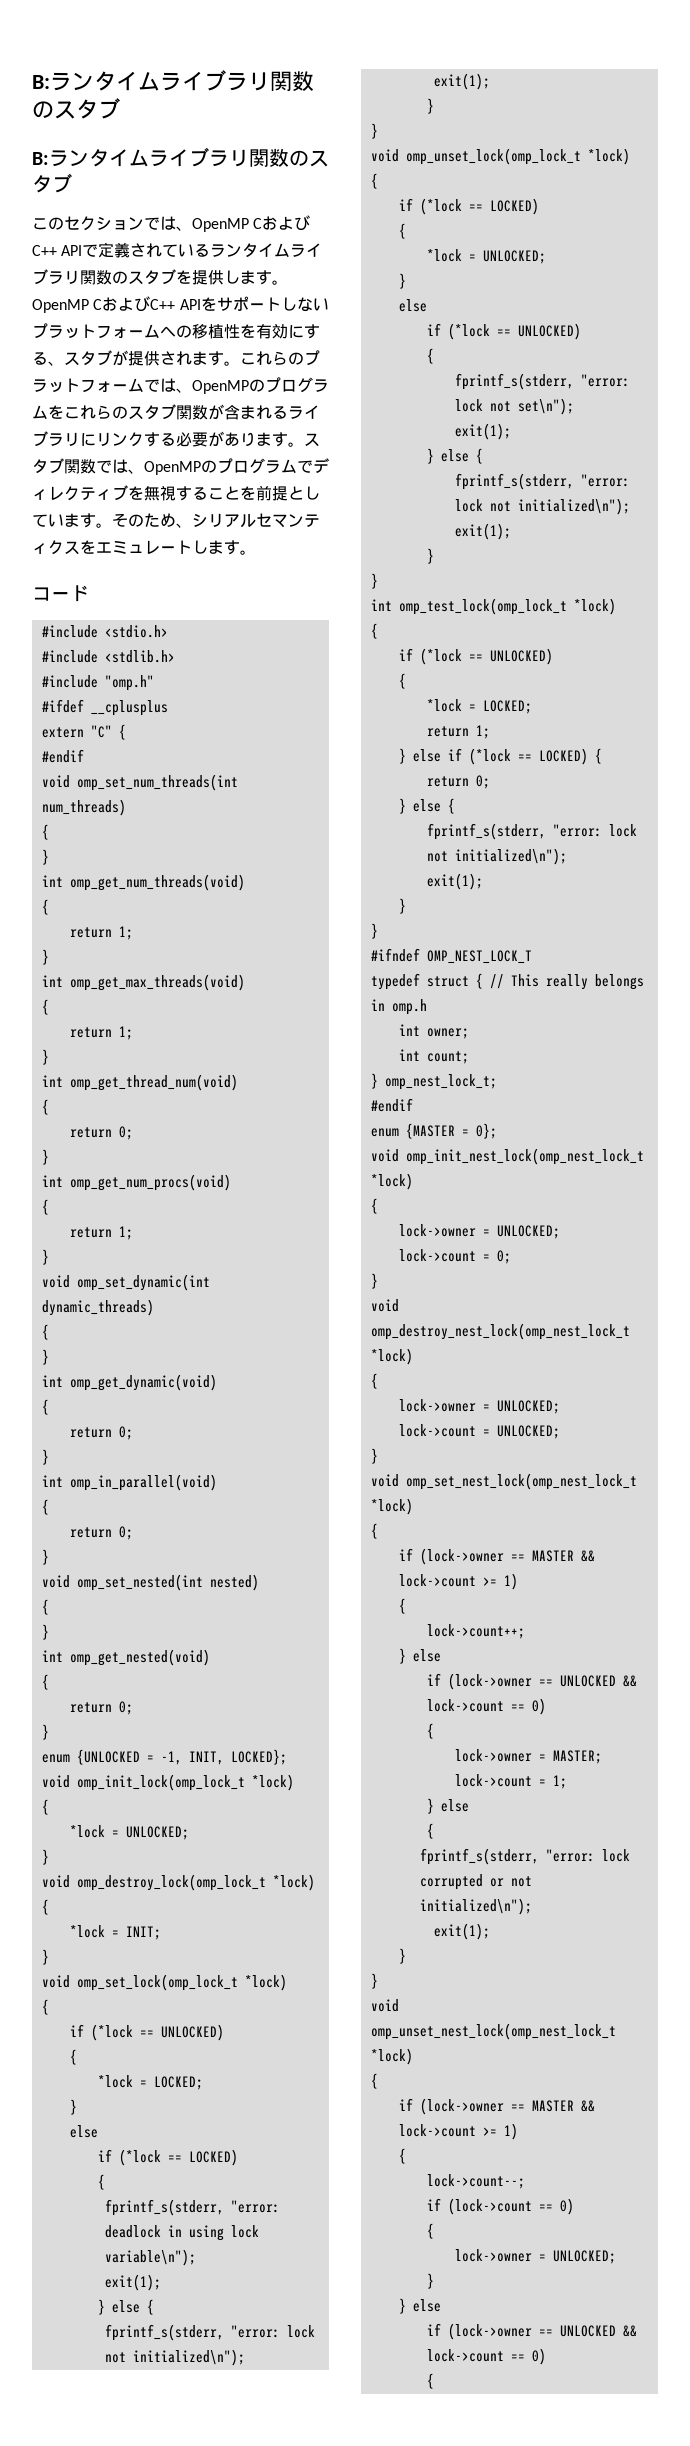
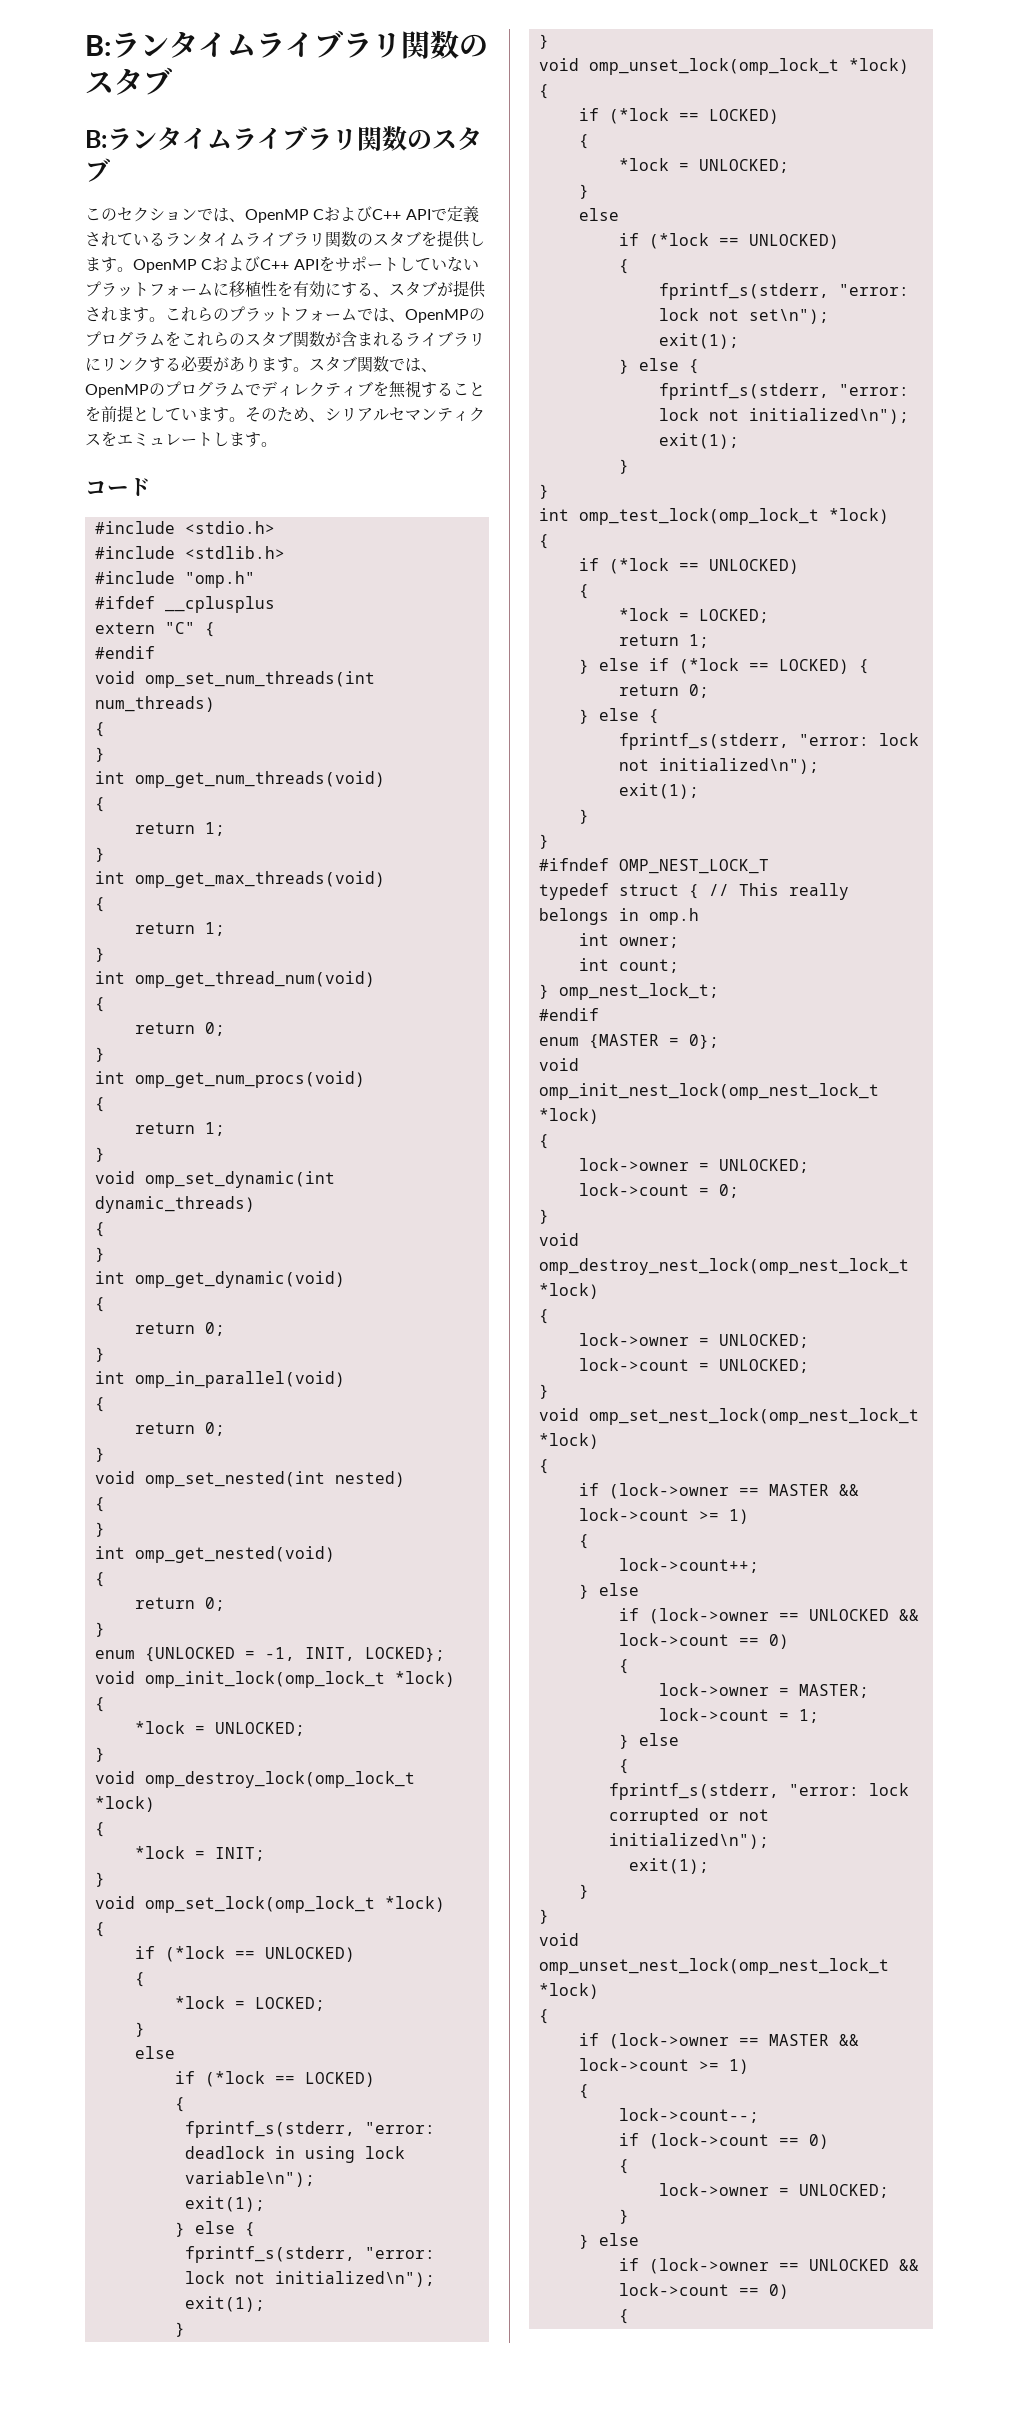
(297, 304) none -> [414,258,447,271] てい
[160,325,192,338] への -> [213,282,229,296] に

